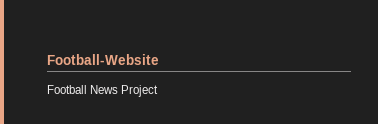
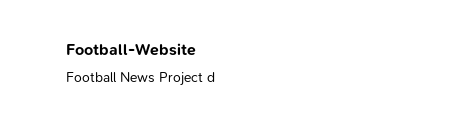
(159, 91) none -> [207,72,215,82] d

